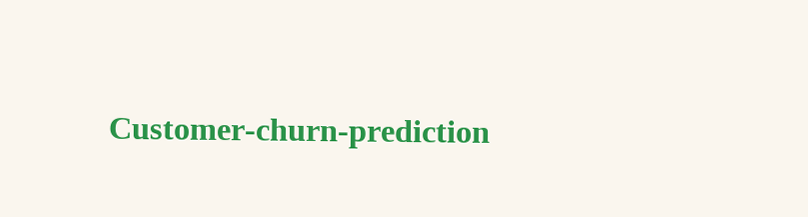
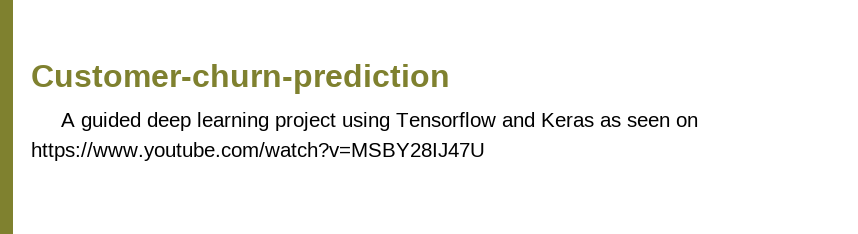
(490, 133) none -> [61,112,699,131] [31,142,485,161] // A guided deep learning project using Tensorflow and Keras as seen on https://www.youtube.com/watch?v=MSBY28IJ47U

